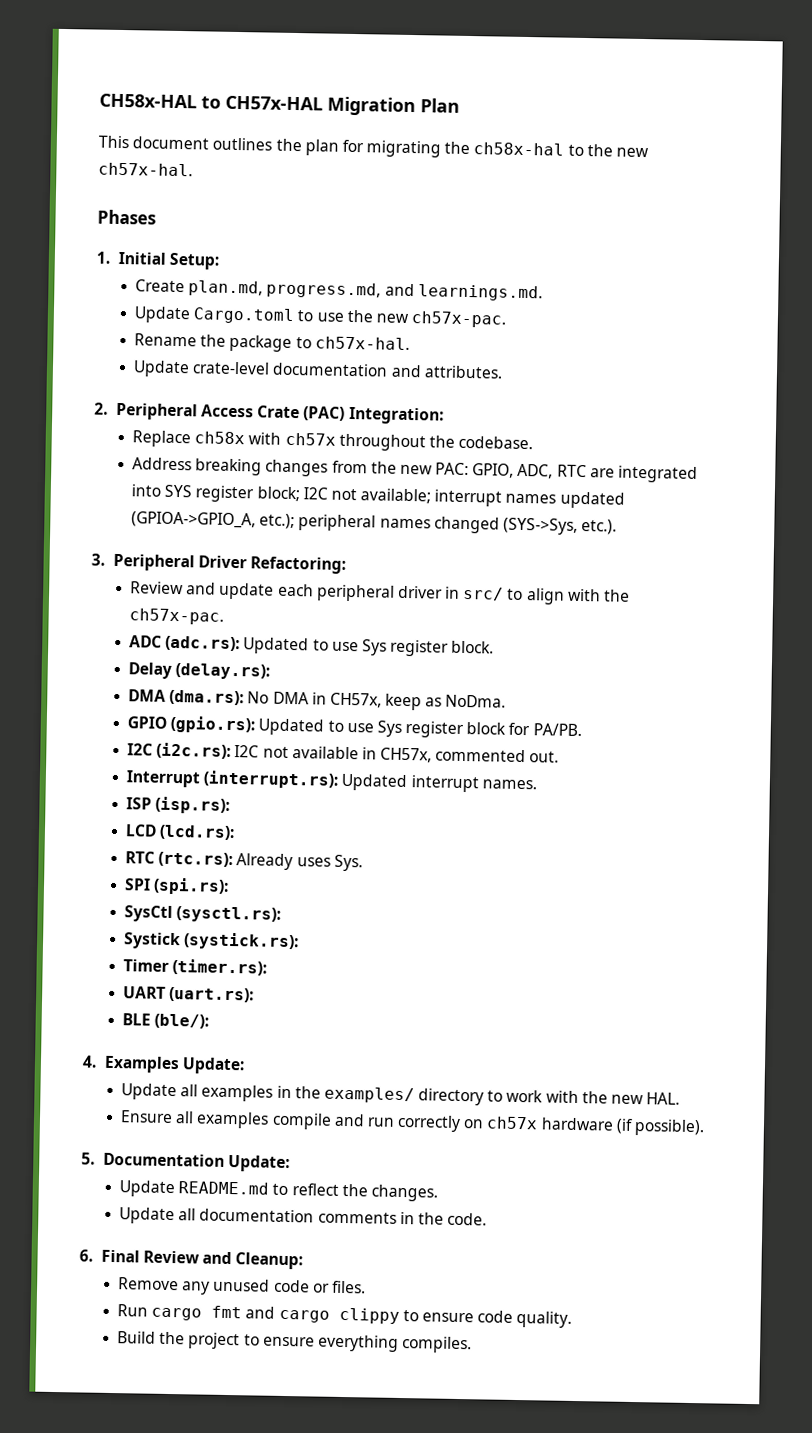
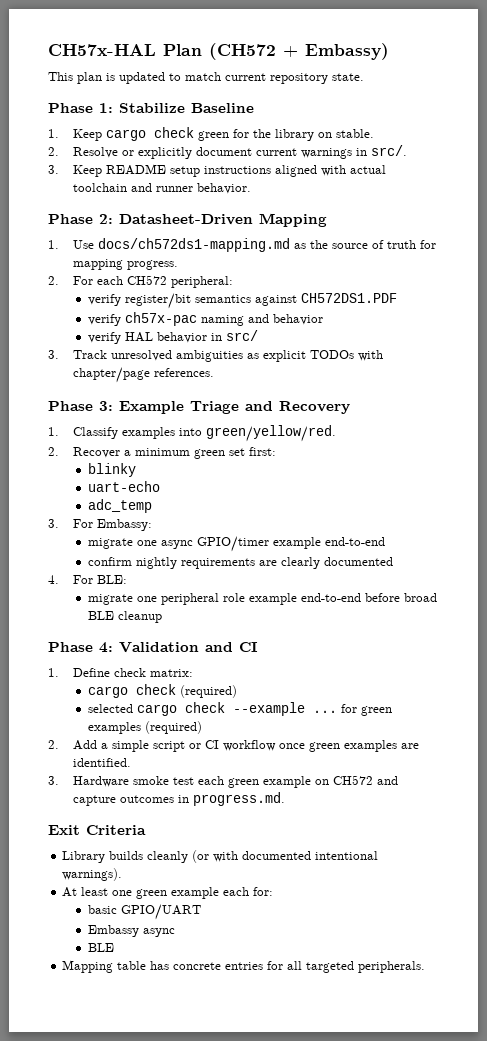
[99,93,460,117] [98,135,650,158] [98,162,193,177] [97,209,156,225] [96,251,220,270] [134,279,543,302] [133,306,507,328] [133,333,410,352] [132,360,503,379] [94,402,444,425] [131,430,534,452] [131,457,699,484] [130,484,625,509] [130,511,618,535] [91,553,347,574] [129,581,631,605] [128,608,224,625] [128,635,495,657] [127,662,271,680] [127,689,507,711] [126,715,582,739] [126,742,560,763] [125,770,537,793] [125,796,231,814] [124,824,236,841] [124,851,363,872] [123,877,230,895] [123,905,282,923] [122,932,300,951] [122,959,268,976] [122,986,255,1003] [121,1013,210,1029] [82,1055,246,1075] [120,1083,681,1106] [119,1110,706,1137] [81,1152,291,1173] [118,1180,438,1202] [118,1207,488,1226] [79,1249,304,1270] [117,1277,366,1295] [116,1304,573,1328] [116,1331,473,1354] CH58x-HAL to CH57x-HAL Migration Plan // This document outlines the plan for migrating the ch58x-hal to the new ch57x-hal. // Phases // 1. Initial Setup: // Create plan.md, progress.md, and learnings.md. // Update Cargo.toml to use the new ch57x-pac. // Rename the package to ch57x-hal. // Update crate-level documentation and attributes. // 2. Peripheral Access Crate (PAC) Integration: // Replace ch58x with ch57x throughout the codebase. // Address breaking changes from the new PAC: GPIO, ADC, RTC are integrated into SYS register block; I2C not available; interrupt names updated (GPIOA->GPIO_A, etc.); peripheral names changed (SYS->Sys, etc.). // 3. Peripheral Driver Refactoring: // Review and update each peripheral driver in src/ to align with the ch57x-pac. // ADC (adc.rs): Updated to use Sys register block. // Delay (delay.rs): // DMA (dma.rs): No DMA in CH57x, keep as NoDma. // GPIO (gpio.rs): Updated to use Sys register block for PA/PB. // I2C (i2c.rs): I2C not available in CH57x, commented out. // Interrupt (interrupt.rs): Updated interrupt names. // ISP (isp.rs): // LCD (lcd.rs): // RTC (rtc.rs): Already uses Sys. // SPI (spi.rs): // SysCtl (sysctl.rs): // Systick (systick.rs): // Timer (timer.rs): // UART (uart.rs): // BLE (ble/): // 4. Examples Update: // Update all examples in the examples/ directory to work with the new HAL. // Ensure all examples compile and run correctly on ch57x hardware (if possible). // 5. Documentation Update: // Update README.md to reflect the changes. // Update all documentation comments in the code. // 6. Final Review and Cleanup: // Remove any unused code or files. // Run cargo fmt and cargo clippy to ensure code quality. // Build the project to ensure everything compiles. -> [48,43,389,60] [48,72,364,84] [48,103,254,113] [48,127,375,141] [48,145,408,159] [48,164,387,177] [73,183,252,194] [48,213,327,227] [48,238,437,252] [73,259,179,270] [48,275,234,288] [87,293,397,309] [87,312,323,326] [87,330,258,344] [48,350,384,362] [73,367,215,383] [48,401,350,414] [48,425,337,442] [48,447,277,459] [87,463,136,477] [87,481,160,492] [87,499,152,513] [48,519,153,531] [87,536,385,552] [87,557,393,569] [48,575,128,584] [87,593,437,605] [87,611,162,623] [48,642,258,653] [48,668,194,677] [87,684,237,698] [87,702,392,716] [87,721,202,734] [48,740,420,752] [73,758,132,767] [48,775,399,788] [73,792,286,806] [48,825,146,835] [62,850,379,863] [62,868,123,881] [62,887,274,899] [87,904,201,920] [87,925,175,937] [87,943,114,952] [62,960,426,973] CH57x-HAL Plan (CH572 + Embassy) // This plan is updated to match current repository state. // Phase 1: Stabilize Baseline // 1. Keep cargo check green for the library on stable. // 2. Resolve or explicitly document current warnings in src/. // 3. Keep README setup instructions aligned with actual toolchain and runner behavior. // Phase 2: Datasheet-Driven Mapping // 1. Use docs/ch572ds1-mapping.md as the source of truth for mapping progress. // 2. For each CH572 peripheral: // verify register/bit semantics against CH572DS1.PDF // verify ch57x-pac naming and behavior // verify HAL behavior in src/ // 3. Track unresolved ambiguities as explicit TODOs with chapter/page references. // Phase 3: Example Triage and Recovery // 1. Classify examples into green/yellow/red. // 2. Recover a minimum green set first: // blinky // uart-echo // adc_temp // 3. For Embassy: // migrate one async GPIO/timer example end-to-end // confirm nightly requirements are clearly documented // 4. For BLE: // migrate one peripheral role example end-to-end before broad BLE cleanup // Phase 4: Validation and CI // 1. Define check matrix: // cargo check (required) // selected cargo check --example ... for green examples (required) // 2. Add a simple script or CI workflow once green examples are identified. // 3. Hardware smoke test each green example on CH572 and capture outcomes in progress.md. // Exit Criteria // Library builds cleanly (or with documented intentional warnings). // At least one green example each for: // basic GPIO/UART // Embassy async // BLE // Mapping table has concrete entries for all targeted peripherals.

